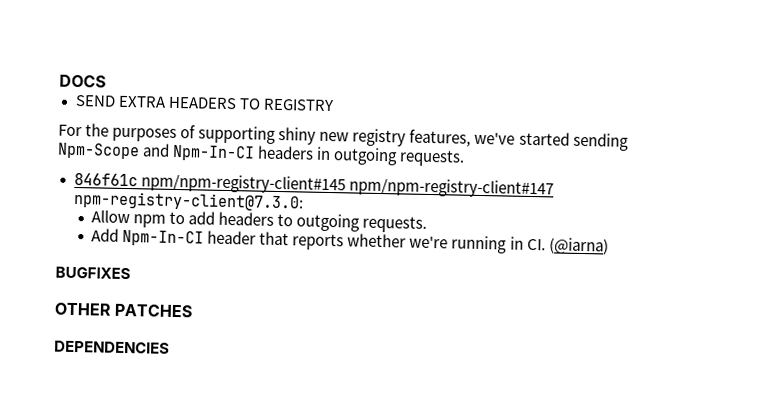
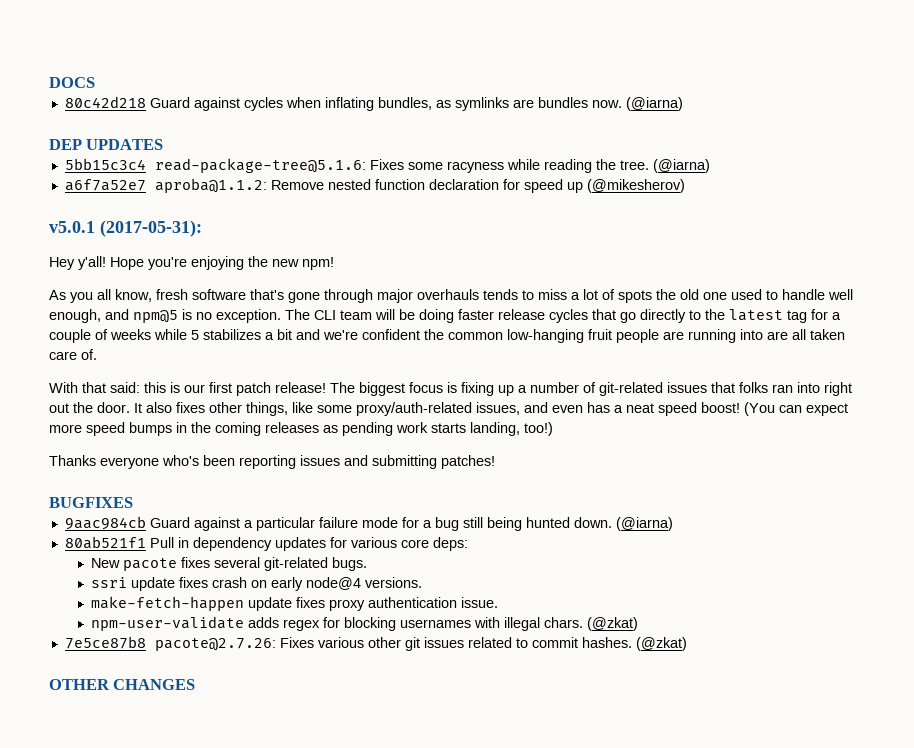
[74,94,334,112] [58,123,629,151] [57,142,466,167] [73,172,554,199] [72,190,304,212] [91,209,428,233] [91,228,609,255] [55,266,131,280] SEND EXTRA HEADERS TO REGISTRY // For the purposes of supporting shiny new registry features, we've started sending Npm-Scope and Npm-In-CI headers in outgoing requests. // 846f61c npm/npm-registry-client#145 npm/npm-registry-client#147 npm-registry-client@7.3.0: // Allow npm to add headers to outgoing requests. // Add Npm-In-CI header that reports whether we're running in CI. (@iarna) // BUGFIXES -> [64,96,683,111] [49,139,164,150] [64,158,710,173] [64,178,685,193] [49,220,202,237] [49,256,334,270] [49,289,853,303] [49,309,841,323] [49,329,845,343] [49,349,97,360] [49,382,852,396] [49,402,848,416] [49,422,553,436] [49,455,495,469] [49,497,133,508] [64,516,673,531] [64,536,468,551] [91,557,368,571] [91,577,423,591] [91,596,499,611] [91,616,639,631] [64,636,687,651] 80c42d218 Guard against cycles when inflating bundles, as symlinks are bundles now. (@iarna) // DEP UPDATES // 5bb15c3c4 read-package-tree@5.1.6: Fixes some racyness while reading the tree. (@iarna) // a6f7a52e7 aproba@1.1.2: Remove nested function declaration for speed up (@mikesherov) // v5.0.1 (2017-05-31): // Hey y'all! Hope you're enjoying the new npm! // As you all know, fresh software that's gone through major overhauls tends to miss a lot of spots the old one used to handle well enough, and npm@5 is no exception. The CLI team will be doing faster release cycles that go directly to the latest tag for a couple of weeks while 5 stabilizes a bit and we're confident the common low-hanging fruit people are running into are all taken care of. // With that said: this is our first patch release! The biggest focus is fixing up a number of git-related issues that folks ran into right out the door. It also fixes other things, like some proxy/auth-related issues, and even has a neat speed boost! (You can expect more speed bumps in the coming releases as pending work starts landing, too!) // Thanks everyone who's been reporting issues and submitting patches! // BUGFIXES // 9aac984cb Guard against a particular failure mode for a bug still being hunted down. (@iarna) // 80ab521f1 Pull in dependency updates for various core deps: // New pacote fixes several git-related bugs. // ssri update fixes crash on early node@4 versions. // make-fetch-happen update fixes proxy authentication issue. // npm-user-validate adds regex for blocking usernames with illegal chars. (@zkat) // 7e5ce87b8 pacote@2.7.26: Fixes various other git issues related to commit hashes. (@zkat)
[114,303,194,318] [54,340,170,354] PATCHES // DEPENDENCIES -> [113,679,196,690] CHANGES

